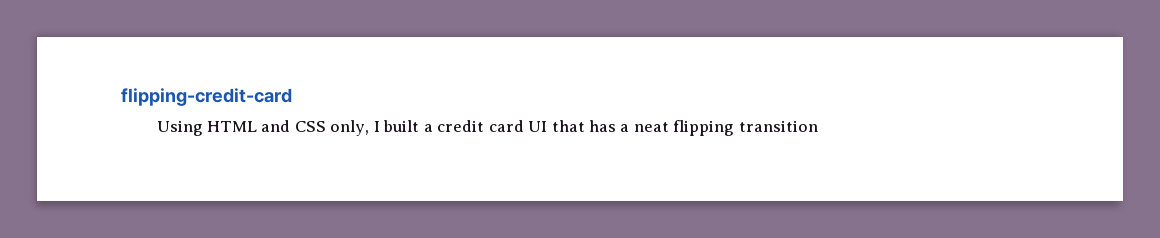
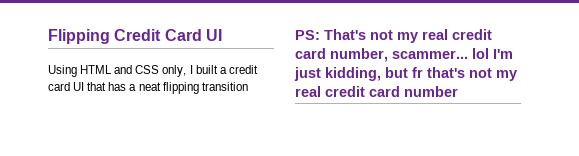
[121,88,292,106] flipping-credit-card -> [48,29,222,44] Flipping Credit Card UI
(818, 126) none -> [295,29,492,43] [295,48,513,62] [294,67,517,81] [295,86,458,97] // PS: That's not my real credit card number, scammer... lol I'm just kidding, but fr that's not my real credit card number

